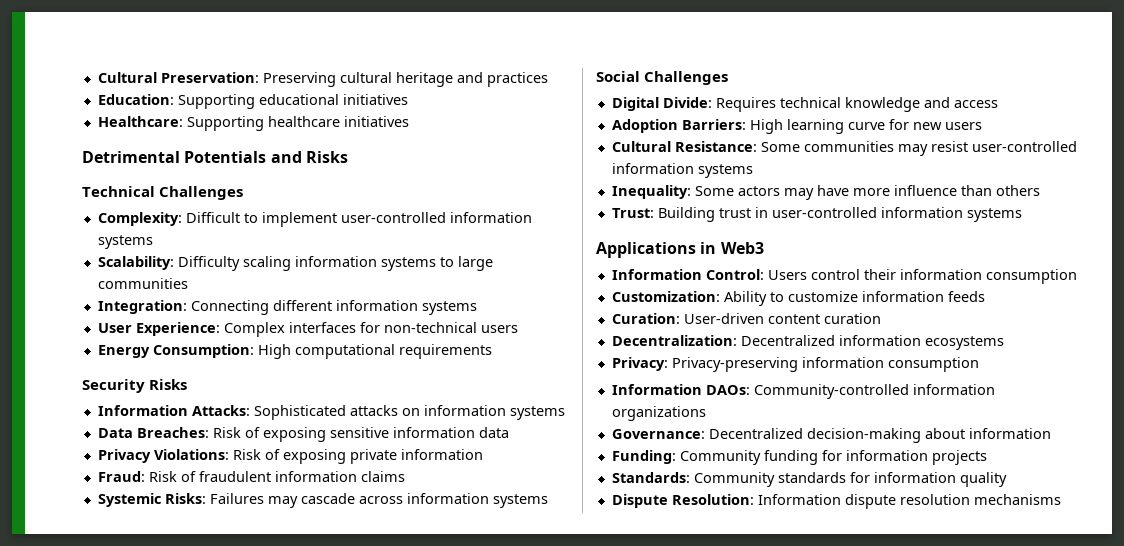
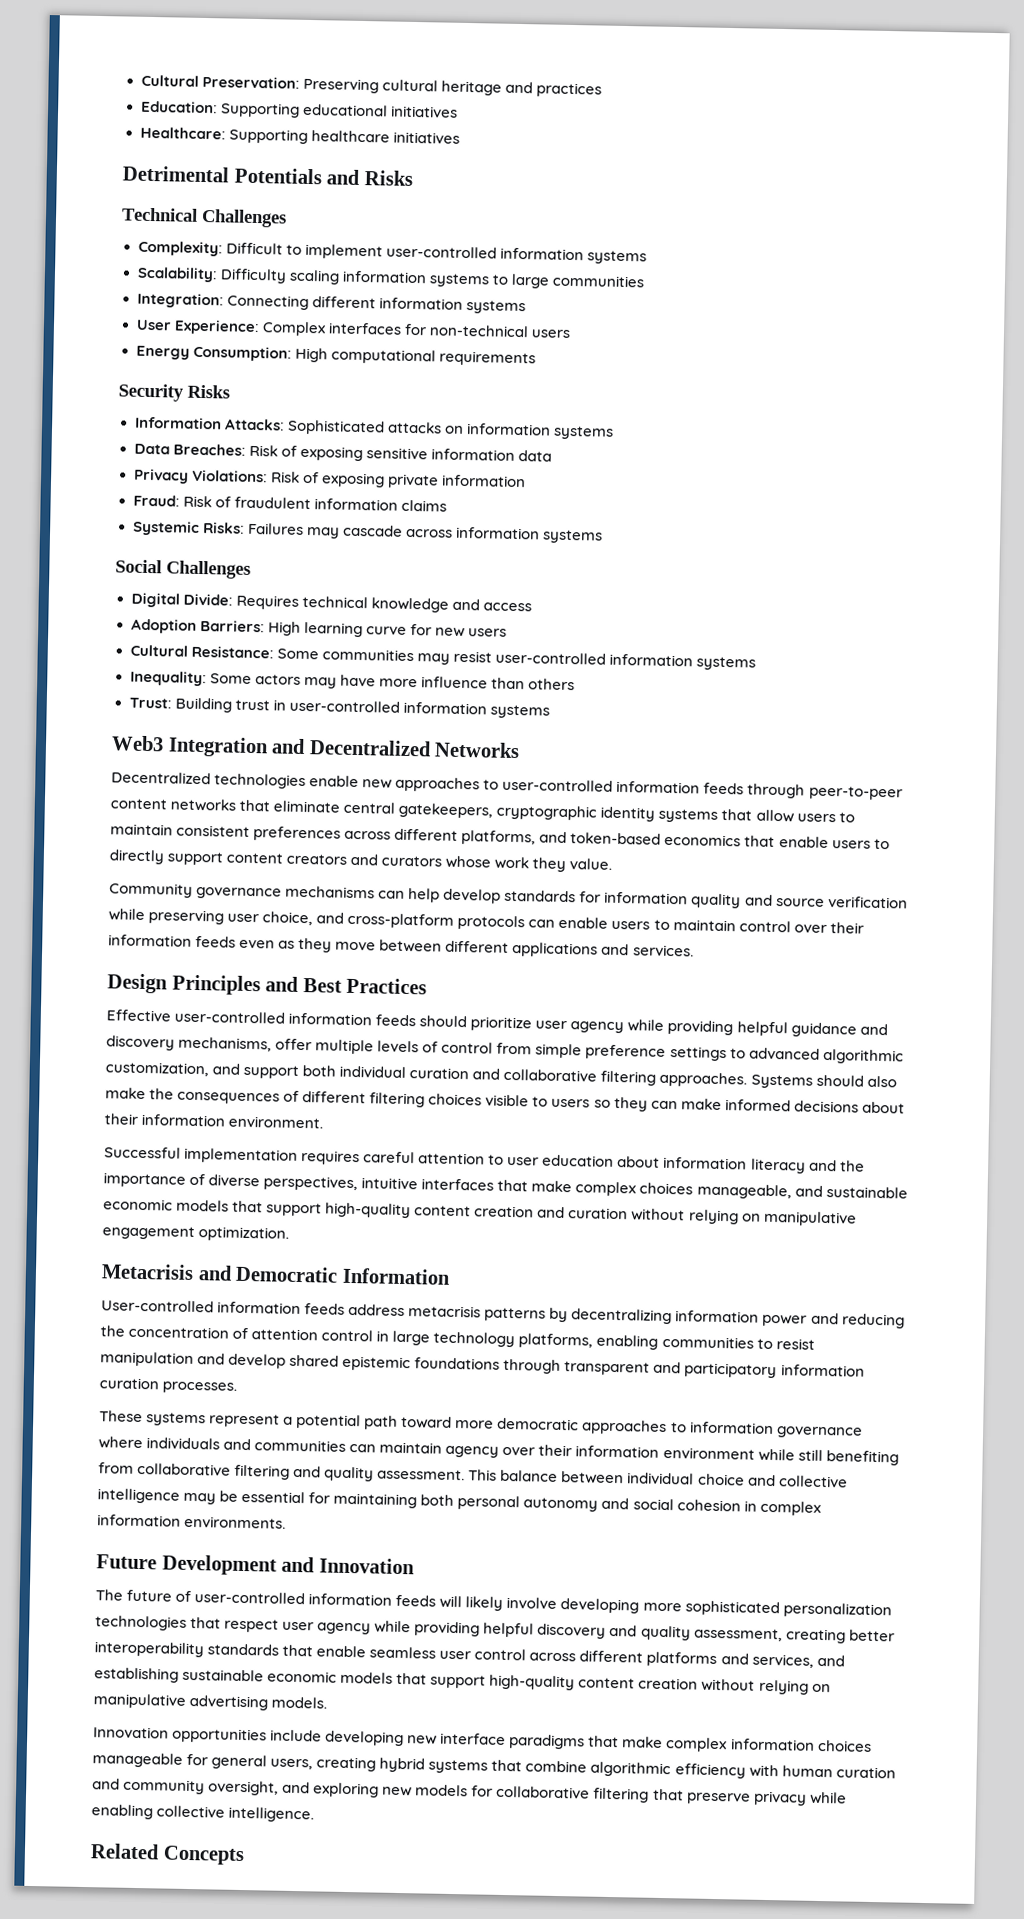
[596,242,717,258] Applications in -> (550, 711) none
[611,269,1077,284] [611,291,985,306] [611,313,881,324] [611,335,1004,350] [611,357,979,372] [611,384,995,399] [611,406,706,421] [611,428,1051,443] [611,450,987,465] [611,472,1007,487] [611,494,1061,509] // Information Control: Users control their information consumption // Customization: Ability to customize information feeds // Curation: User-driven content curation // Decentralization: Decentralized information ecosystems // Privacy: Privacy-preserving information consumption // Information DAOs: Community-controlled information organizations // Governance: Decentralized decision-making about information // Funding: Community funding for information projects // Standards: Community standards for information quality // Dispute Resolution: Information dispute resolution mechanisms -> [167,736,521,759] [111,771,903,801] [110,798,855,823] [110,823,890,850] [109,849,613,873] [109,882,908,909] [108,908,864,934] [108,934,694,958] [107,973,428,996] [106,1009,888,1038] [106,1035,904,1065] [105,1061,897,1089] [105,1087,905,1114] [104,1113,324,1129] [104,1146,865,1174] [103,1172,908,1200] [103,1198,857,1227] [102,1225,290,1242] [101,1263,451,1285] [101,1299,905,1329] [100,1325,815,1350] [100,1351,865,1379] [99,1377,238,1394] [99,1410,863,1439] [98,1436,899,1466] [98,1462,848,1488] [97,1488,821,1516] [97,1514,287,1529] [96,1554,415,1576] [95,1589,892,1619] [95,1615,895,1644] [94,1641,845,1668] [94,1667,831,1695] [93,1693,328,1711] [93,1726,872,1753] [92,1752,896,1779] [92,1778,847,1806] [91,1804,315,1823] [90,1843,245,1866] Integration and Decentralized Networks // Decentralized technologies enable new approaches to user-controlled information feeds through peer-to-peer content networks that eliminate central gatekeepers, cryptographic identity systems that allow users to maintain consistent preferences across different platforms, and token-based economics that enable users to directly support content creators and curators whose work they value. // Community governance mechanisms can help develop standards for information quality and source verification while preserving user choice, and cross-platform protocols can enable users to maintain control over their information feeds even as they move between different applications and services. // Design Principles and Best Practices // Effective user-controlled information feeds should prioritize user agency while providing helpful guidance and discovery mechanisms, offer multiple levels of control from simple preference settings to advanced algorithmic customization, and support both individual curation and collaborative filtering approaches. Systems should also make the consequences of different filtering choices visible to users so they can make informed decisions about their information environment. // Successful implementation requires careful attention to user education about information literacy and the importance of diverse perspectives, intuitive interfaces that make complex choices manageable, and sustainable economic models that support high-quality content creation and curation without relying on manipulative engagement optimization. // Metacrisis and Democratic Information // User-controlled information feeds address metacrisis patterns by decentralizing information power and reducing the concentration of attention control in large technology platforms, enabling communities to resist manipulation and develop shared epistemic foundations through transparent and participatory information curation processes. // These systems represent a potential path toward more democratic approaches to information governance where individuals and communities can maintain agency over their information environment while still benefiting from collaborative filtering and quality assessment. This balance between individual choice and collective intelligence may be essential for maintaining both personal autonomy and social cohesion in complex information environments. // Future Development and Innovation // The future of user-controlled information feeds will likely involve developing more sophisticated personalization technologies that respect user agency while providing helpful discovery and quality assessment, creating better interoperability standards that enable seamless user control across different platforms and services, and establishing sustainable economic models that support high-quality content creation without relying on manipulative advertising models. // Innovation opportunities include developing new interface paradigms that make complex information choices manageable for general users, creating hybrid systems that combine algorithmic efficiency with human curation and community oversight, and exploring new models for collaborative filtering that preserve privacy while enabling collective intelligence. // Related Concepts

